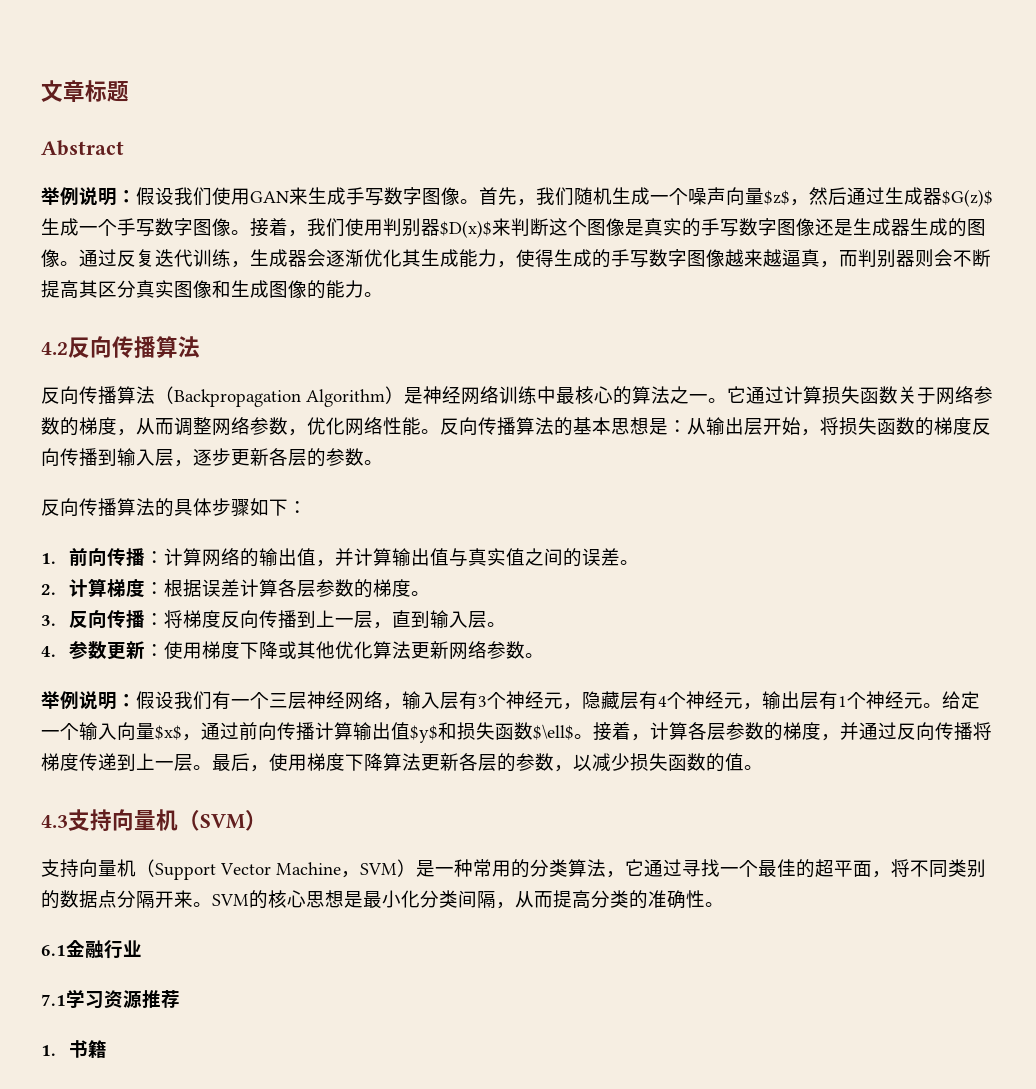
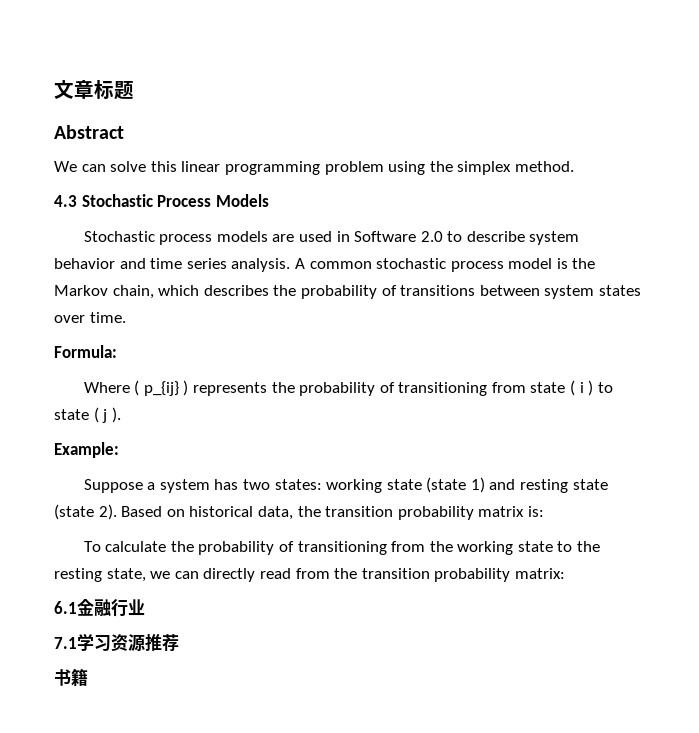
[41,187,993,207] [41,218,986,238] [41,249,991,268] [41,280,383,299] [41,336,200,358] [41,386,993,407] [41,417,991,436] [41,448,383,467] [41,498,307,517] [41,548,640,567] [41,578,431,598] [41,610,507,629] [41,641,545,660] [41,691,980,710] [41,722,992,743] [41,753,763,772] [41,809,267,831] [41,859,986,880] [41,890,724,909] 举例说明：假设我们使用GAN来生成手写数字图像。首先，我们随机生成一个噪声向量$z$，然后通过生成器$G(z)$生成一个手写数字图像。接着，我们使用判别器$D(x)$来判断这个图像是真实的手写数字图像还是生成器生成的图像。通过反复迭代训练，生成器会逐渐优化其生成能力，使得生成的手写数字图像越来越逼真，而判别器则会不断提高其区分真实图像和生成图像的能力。 // 4.2反向传播算法 // 反向传播算法（Backpropagation Algorithm）是神经网络训练中最核心的算法之一。它通过计算损失函数关于网络参数的梯度，从而调整网络参数，优化网络性能。反向传播算法的基本思想是：从输出层开始，将损失函数的梯度反向传播到输入层，逐步更新各层的参数。 // 反向传播算法的具体步骤如下： // 1.前向传播：计算网络的输出值，并计算输出值与真实值之间的误差。 // 2.计算梯度：根据误差计算各层参数的梯度。 // 3.反向传播：将梯度反向传播到上一层，直到输入层。 // 4.参数更新：使用梯度下降或其他优化算法更新网络参数。 // 举例说明：假设我们有一个三层神经网络，输入层有3个神经元，隐藏层有4个神经元，输出层有1个神经元。给定一个输入向量$x$，通过前向传播计算输出值$y$和损失函数$\ell$。接着，计算各层参数的梯度，并通过反向传播将梯度传递到上一层。最后，使用梯度下降算法更新各层的参数，以减少损失函数的值。 // 4.3支持向量机（SVM） // 支持向量机（Support Vector Machine，SVM）是一种常用的分类算法，它通过寻找一个最佳的超平面，将不同类别的数据点分隔开来。SVM的核心思想是最小化分类间隔，从而提高分类的准确性。 -> [54,161,574,175] [54,194,269,207] [83,231,580,245] [54,258,596,272] [54,285,641,299] [54,312,126,323] [54,345,117,358] [83,380,613,396] [54,407,121,423] [54,442,119,458] [83,477,608,493] [54,504,544,520] [83,541,601,555] [54,568,565,582] We can solve this linear programming problem using the simplex method. // 4.3 Stochastic Process Models // Stochastic process models are used in Software 2.0 to describe system behavior and time series analysis. A common stochastic process model is the Markov chain, which describes the probability of transitions between system states over time. // Formula: // Where ( p_{ij} ) represents the probability of transitioning from state ( i ) to state ( j ). // Example: // Suppose a system has two states: working state (state 1) and resting state (state 2). Based on historical data, the transition probability matrix is: // To calculate the probability of transitioning from the working state to the resting state, we can directly read from the transition probability matrix:
[41,1045,56,1056] 1. -> (179, 643) none

